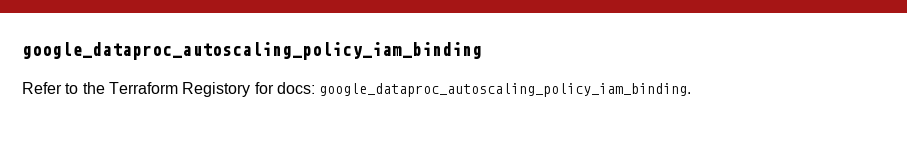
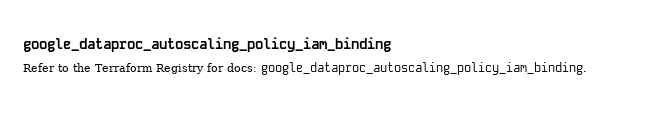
[182,82,251,97] Registory -> [156,64,204,74] Registry

